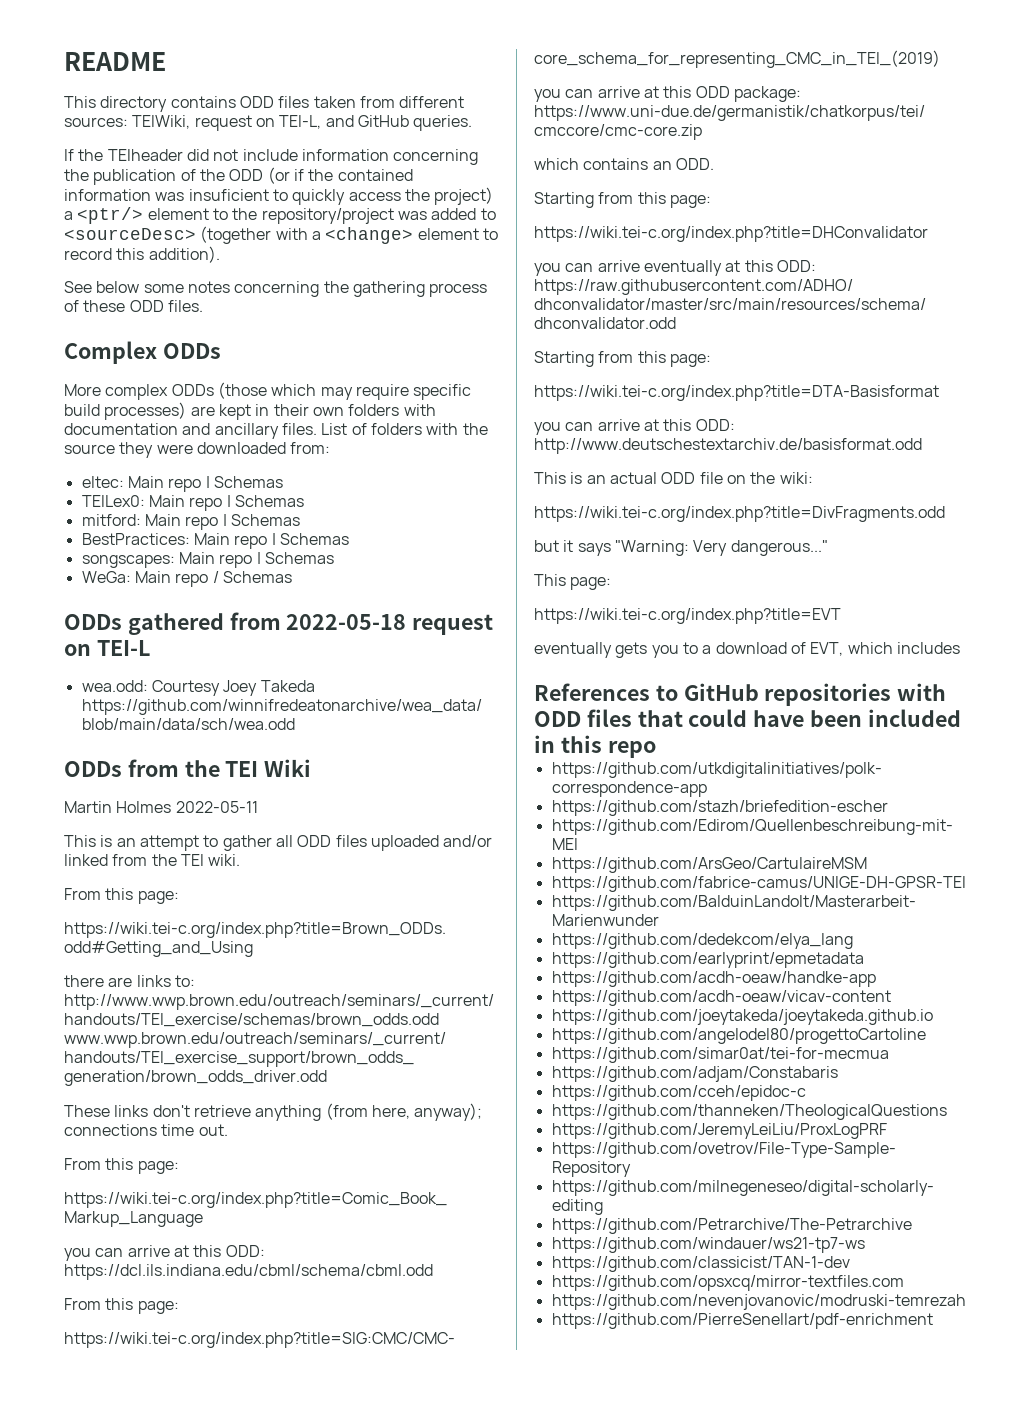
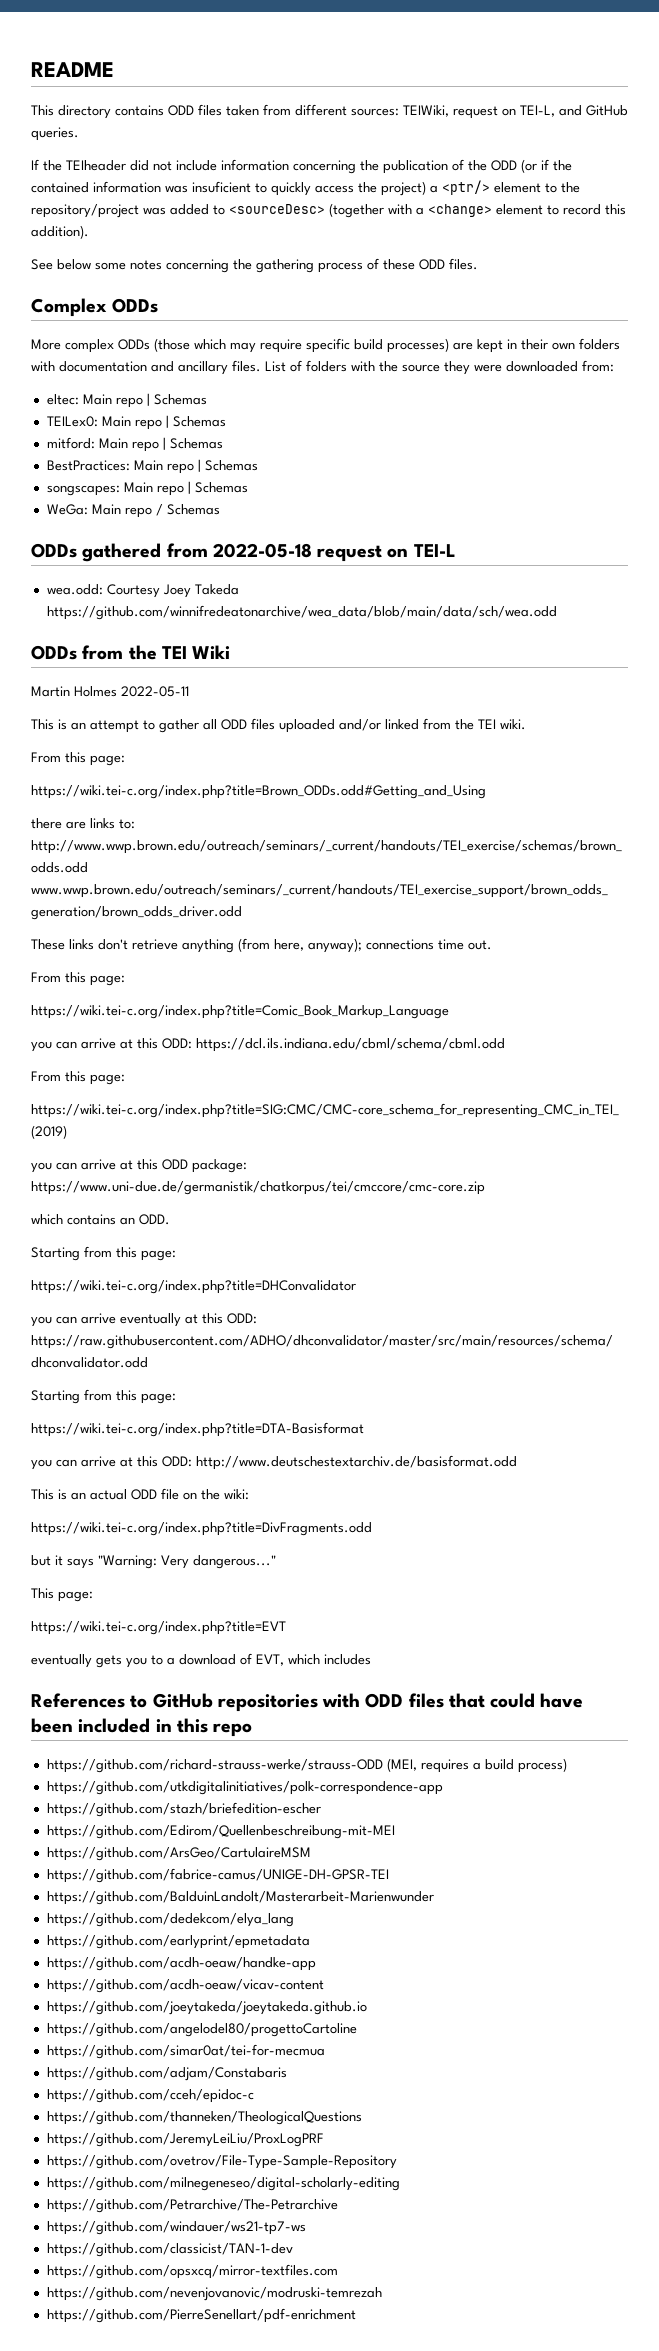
(656, 749) none -> [46,1758,567,1773] // https://github.com/richard-strauss-werke/strauss-ODD (MEI, requires a build process)

